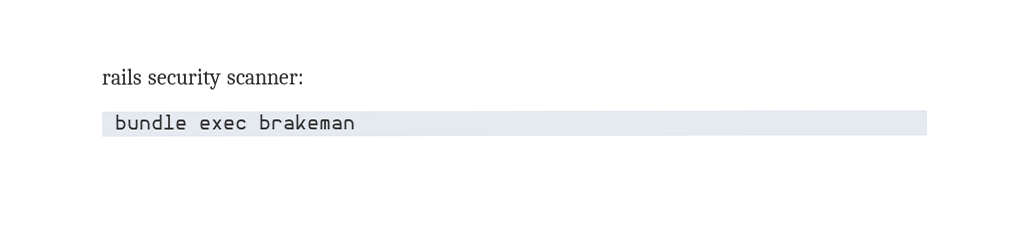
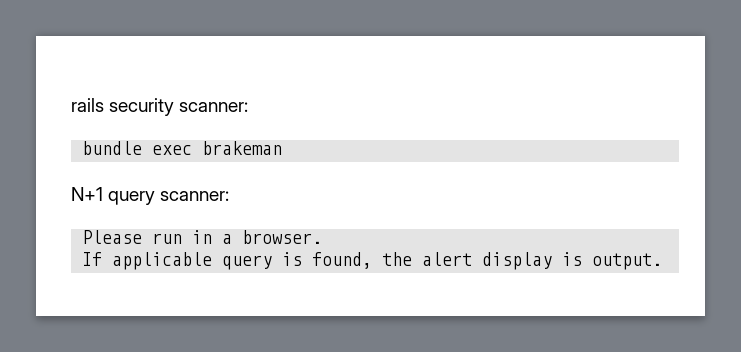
(357, 122) none -> [71,187,230,205] [82,230,323,244] [82,252,663,270] // N+1 query scanner: // Please run in a browser. // If applicable query is found, the alert display is output.

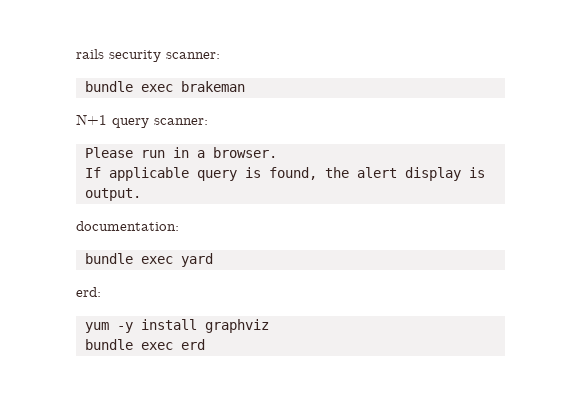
(663, 261) none -> [76,221,179,231] [85,253,213,267] [76,287,101,297] [85,319,269,333] [85,339,205,350] // documentation: // bundle exec yard // erd: // yum -y install graphviz // bundle exec erd

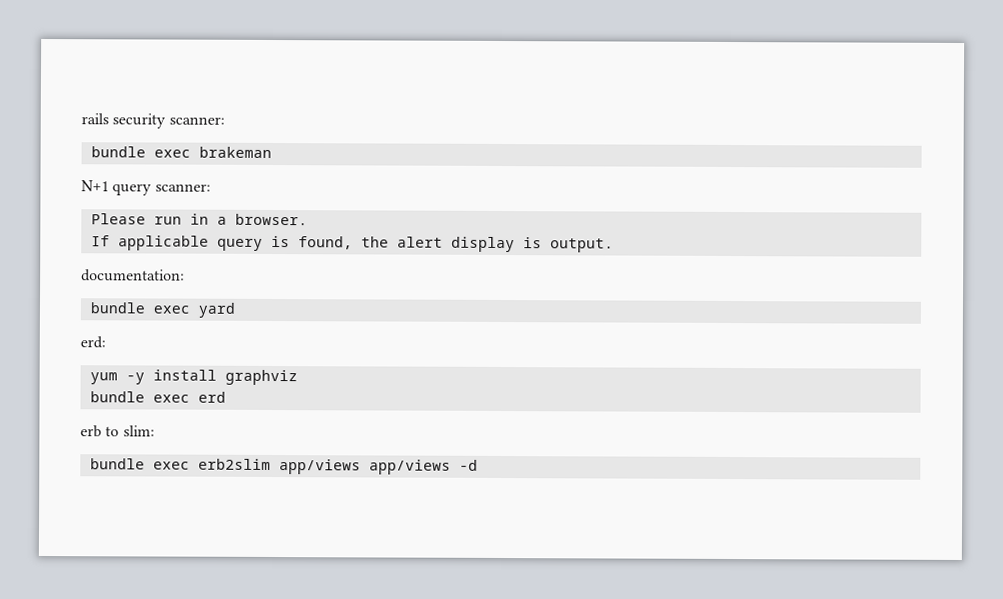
(205, 344) none -> [80,425,155,438] [89,458,478,475] // erb to slim: // bundle exec erb2slim app/views app/views -d

